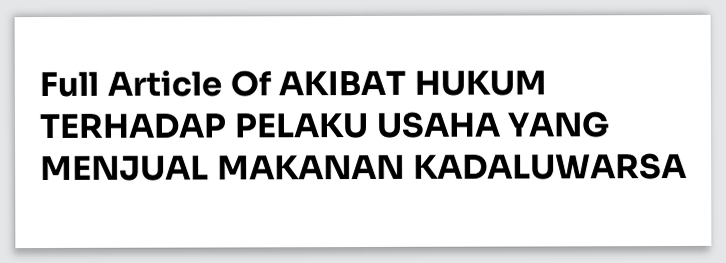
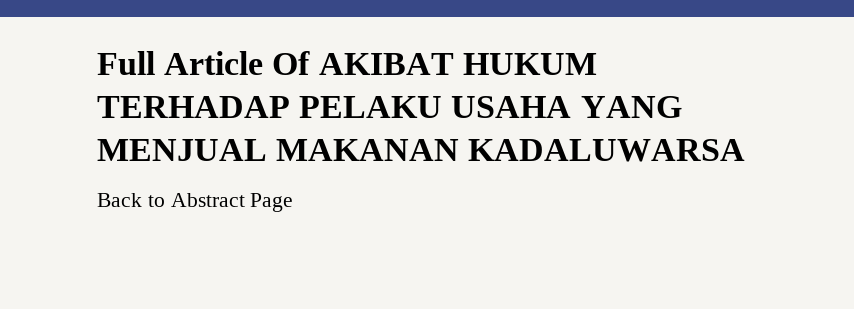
(687, 166) none -> [97,193,294,212] // Back to Abstract Page

